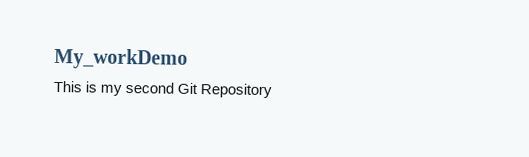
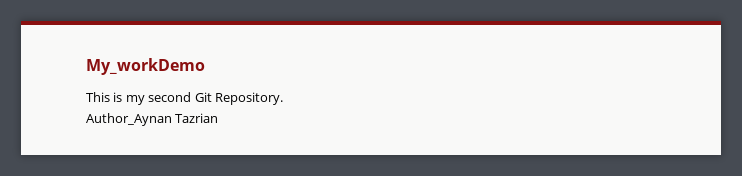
[200,83,273,99] Repository -> [214,92,283,105] [86,113,219,126] Repository. // Author_Aynan Tazrian

